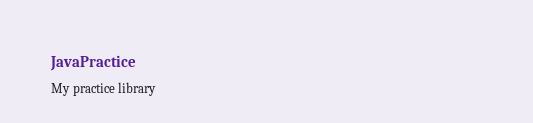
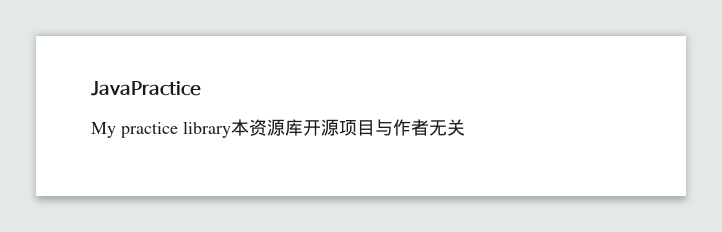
(157, 89) none -> [231,119,465,136] 本资源库开源项目与作者无关

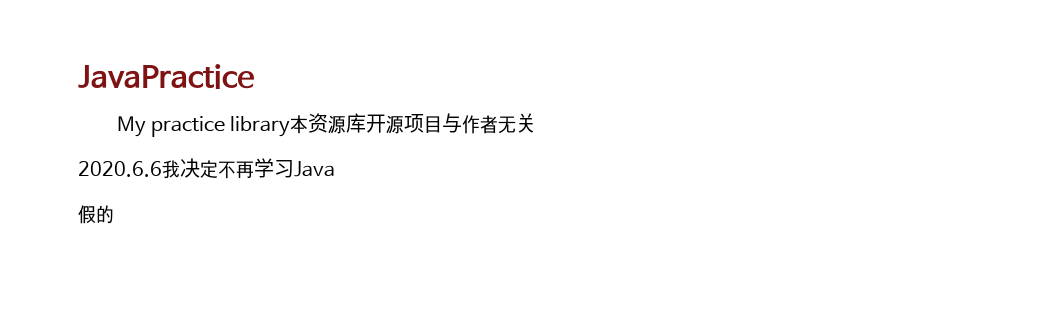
(465, 127) none -> [78,158,335,179] [78,205,114,224] // 2020.6.6我决定不再学习Java // 假的

